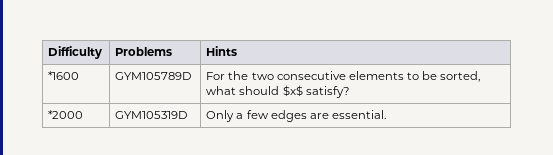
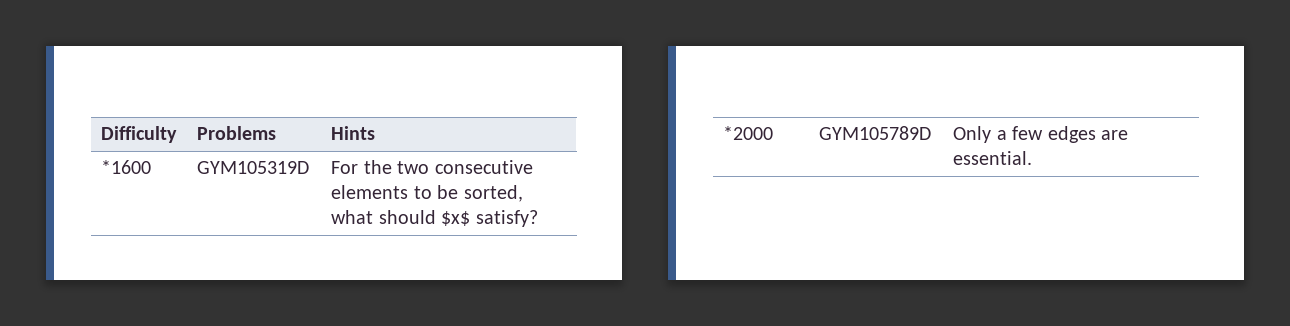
[115,72,193,80] GYM105789D -> [197,161,310,174] GYM105319D
[115,111,189,119] GYM105319D -> [819,126,932,140] GYM105789D

